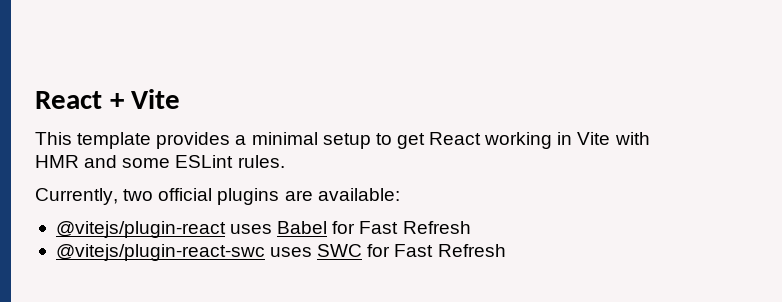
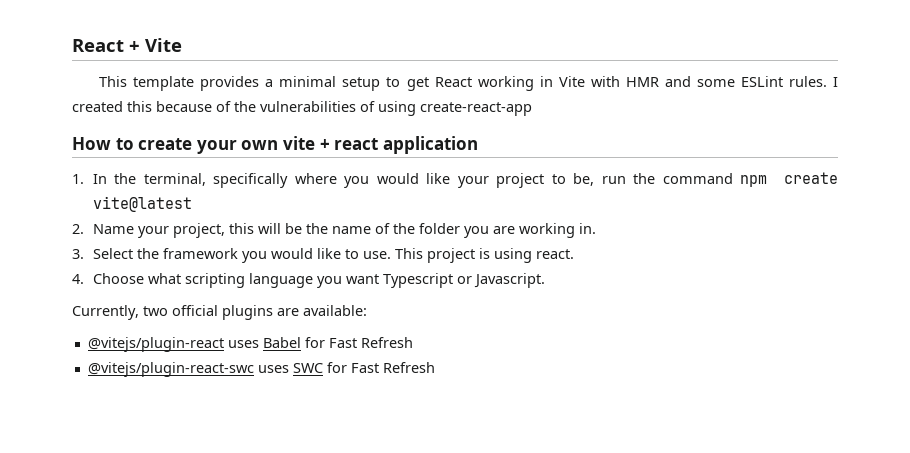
(285, 161) none -> [833,77,838,87] [72,101,532,116] [72,136,478,154] [72,172,838,188] [92,196,192,212] [72,223,596,238] [72,248,574,263] [72,273,545,288] I created this because of the vulnerabilities of using create-react-app // How to create your own vite + react application // 1. In the terminal, specifically where you would like your project to be, run the command npm create vite@latest // 2. Name your project, this will be the name of the folder you are working in. // 3. Select the framework you would like to use. This project is using react. // 4. Choose what scripting language you want Typescript or Javascript.

